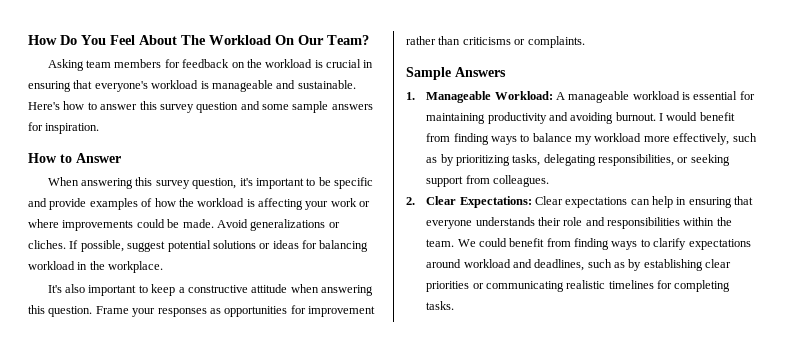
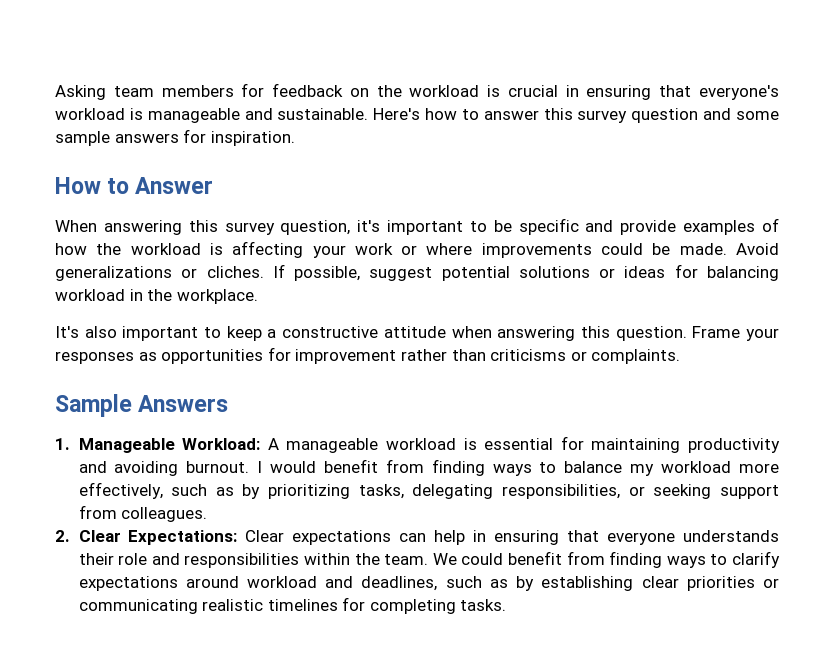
[28,35,369,45] How Do You Feel About The Workload On Our Team? // -> (55, 92) none

